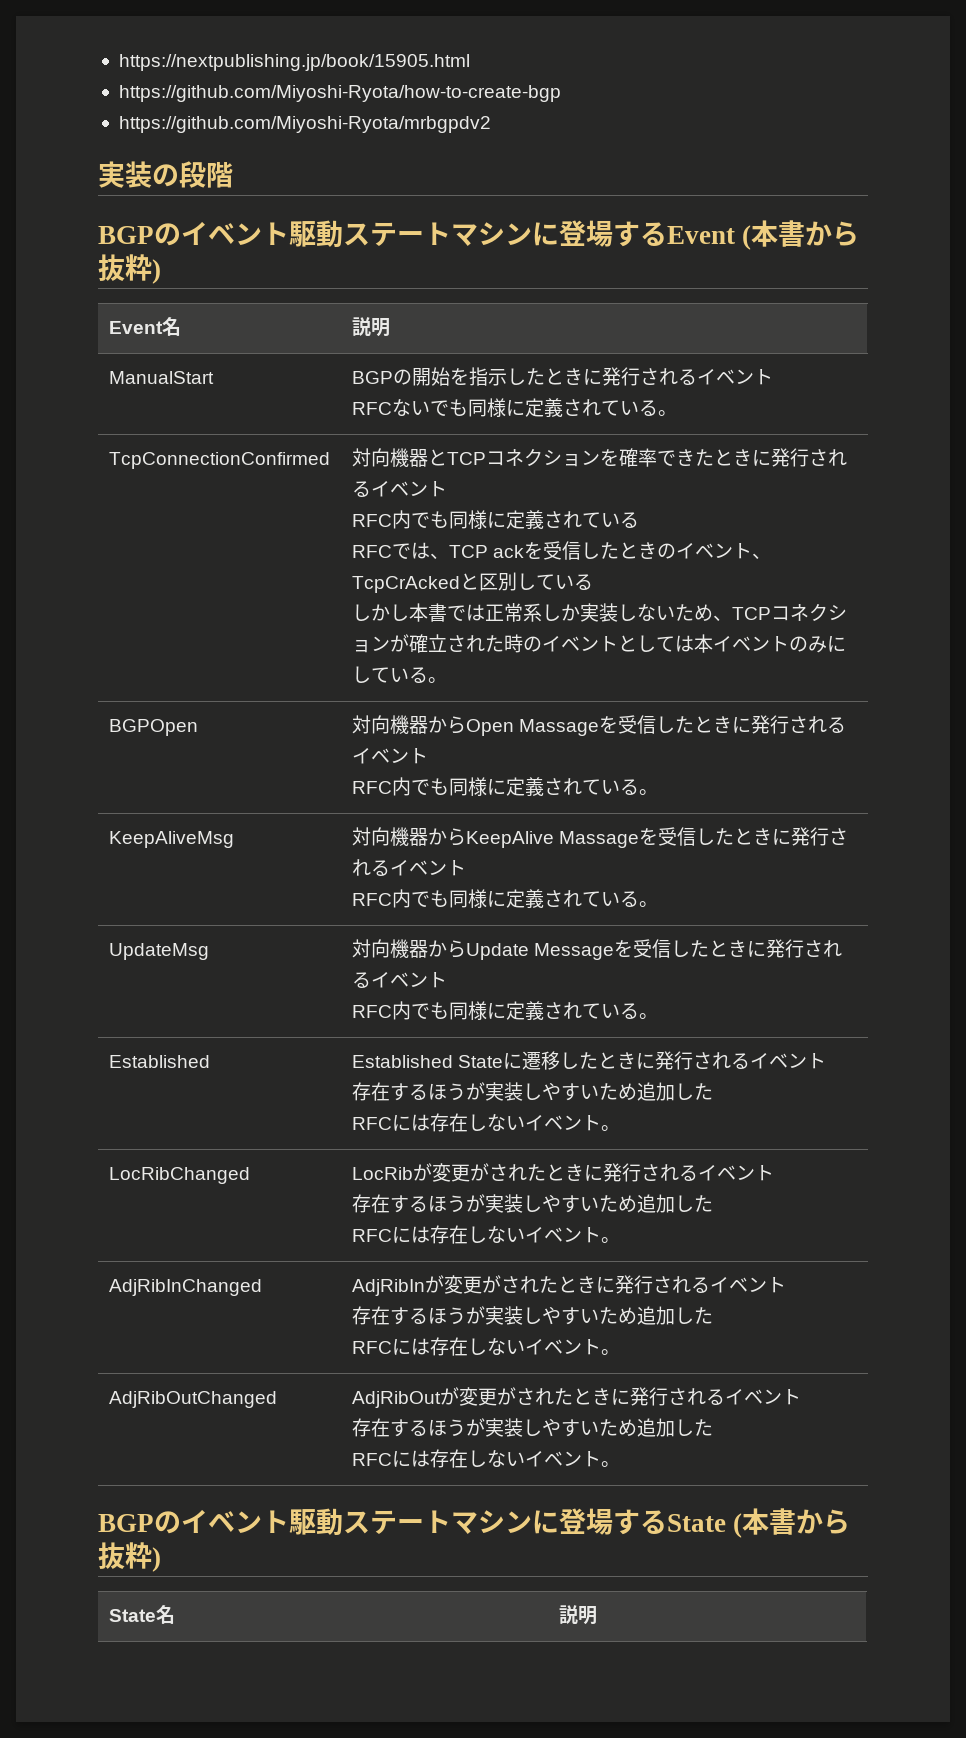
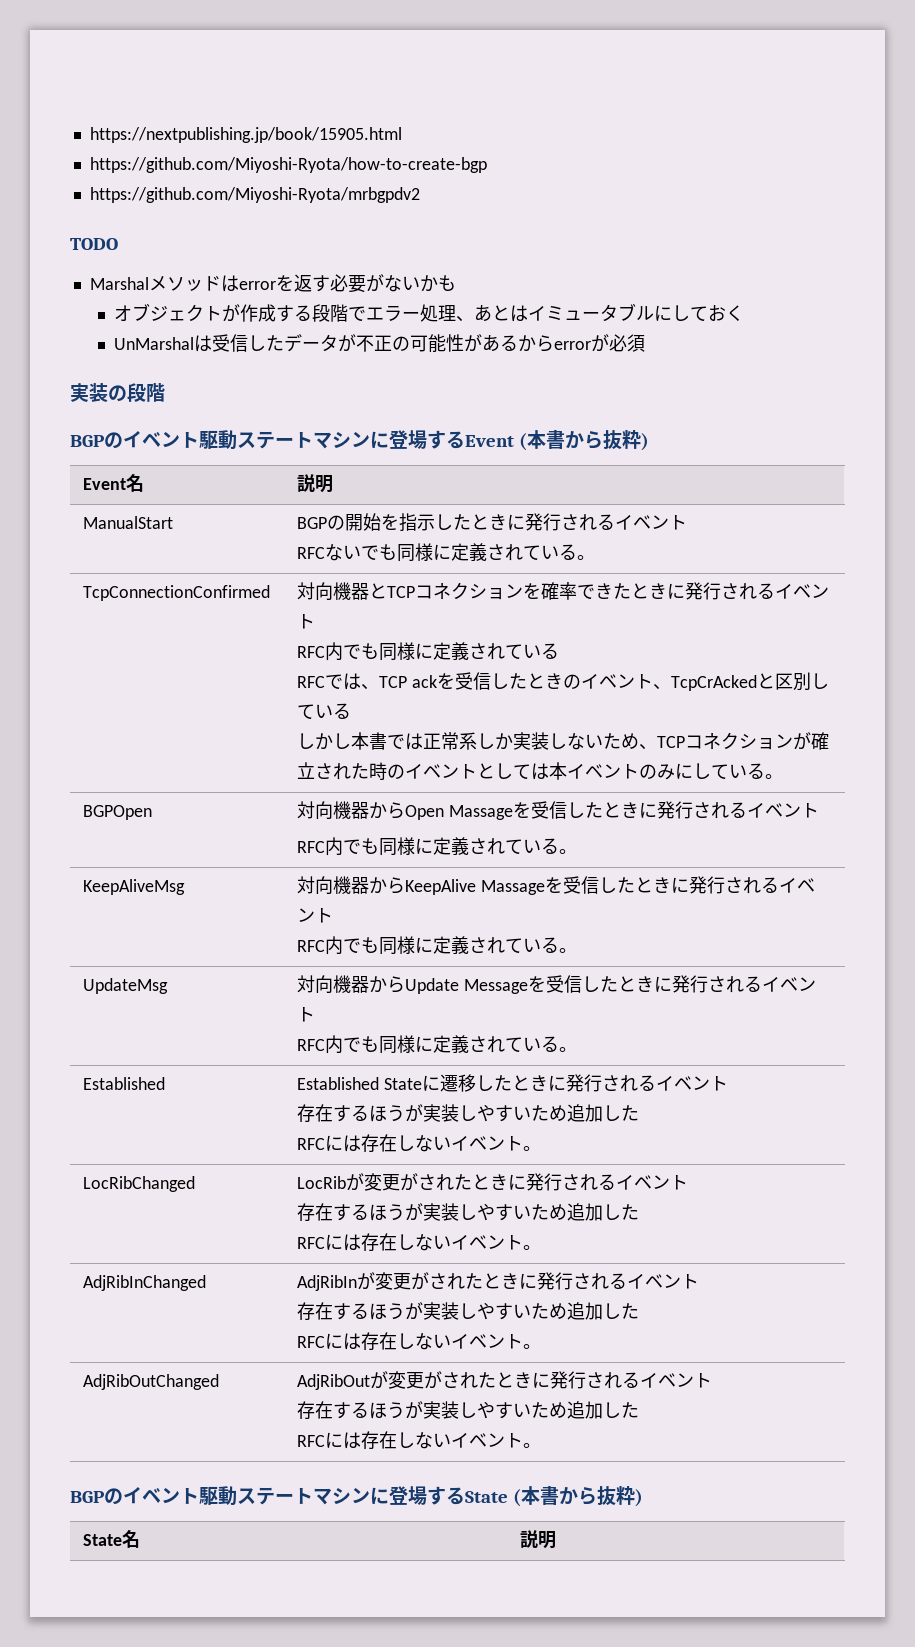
(491, 124) none -> [70,238,118,250] [89,274,456,293] [114,303,745,322] [114,334,646,353] // TODO // Marshalメソッドはerrorを返す必要がないかも // オブジェクトが作成する段階でエラー処理、あとはイミュータブルにしておく // UnMarshalは受信したデータが不正の可能性があるからerrorが必須

